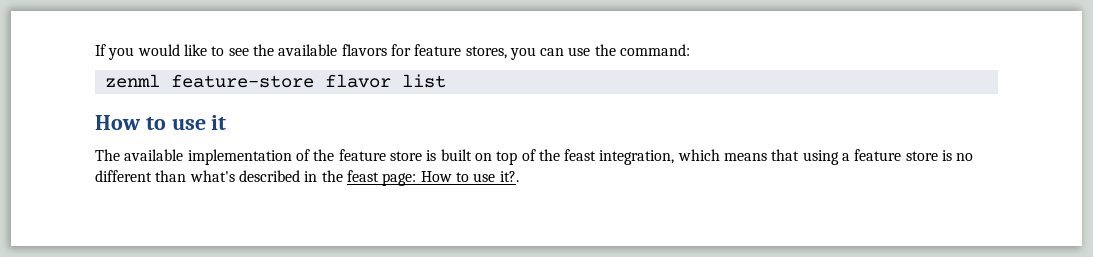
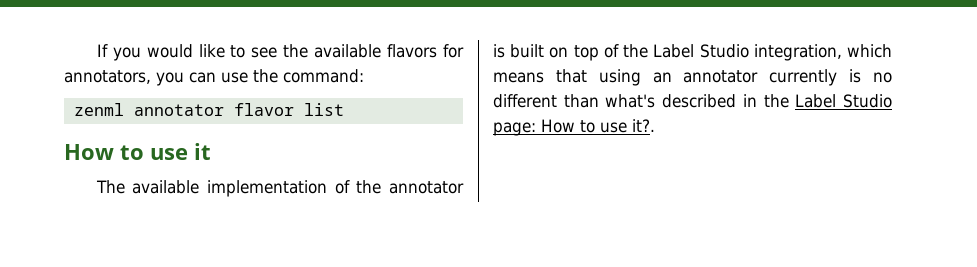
[414,44,507,59] feature stores, -> [64,70,151,84] annotators,
[170,74,314,88] feature-store -> [133,104,224,116] annotator
[338,149,422,161] feature store -> [389,181,465,194] annotator
[564,149,597,161] feast -> [653,44,749,58] Label Studio
[842,149,938,161] a feature store -> [652,69,838,86] an annotator currently
[346,170,379,182] feast -> [795,94,892,108] Label Studio

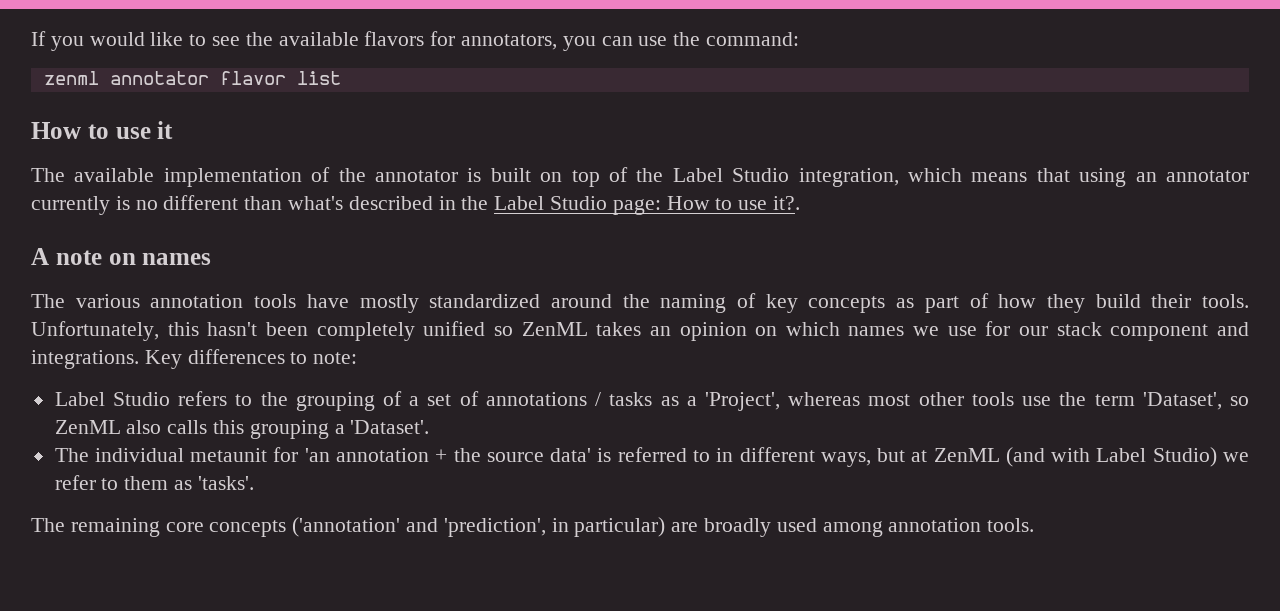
(655, 125) none -> [31,248,212,265] [31,293,1250,313] [31,321,1249,341] [31,349,358,369] [54,391,1250,411] [54,420,430,439] [54,447,1249,467] [54,475,254,490] [31,517,1035,537] // A note on names // The various annotation tools have mostly standardized around the naming of key concepts as part of how they build their tools. Unfortunately, this hasn't been completely unified so ZenML takes an opinion on which names we use for our stack component and integrations. Key differences to note: // Label Studio refers to the grouping of a set of annotations / tasks as a 'Project', whereas most other tools use the term 'Dataset', so ZenML also calls this grouping a 'Dataset'. // The individual metaunit for 'an annotation + the source data' is referred to in different ways, but at ZenML (and with Label Studio) we refer to them as 'tasks'. // The remaining core concepts ('annotation' and 'prediction', in particular) are broadly used among annotation tools.

